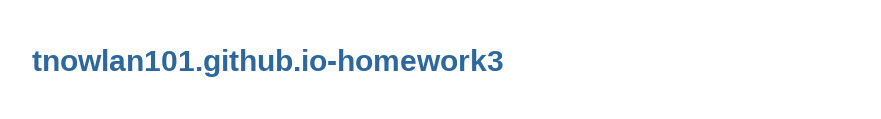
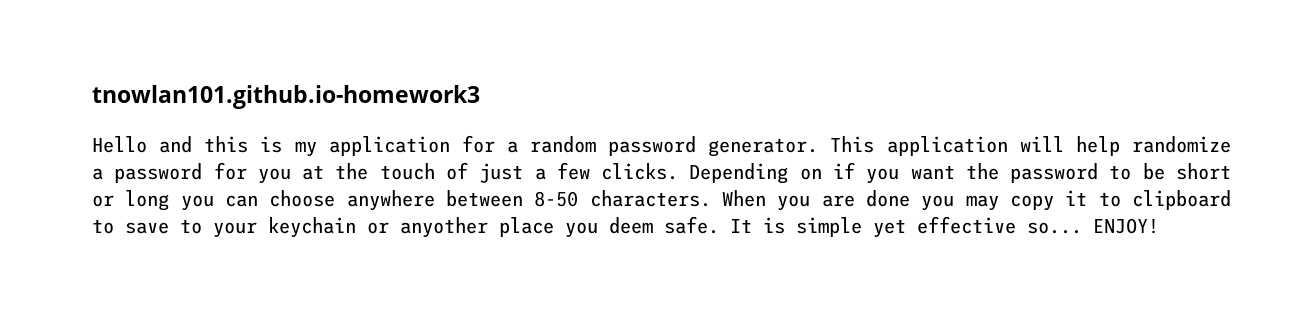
(504, 63) none -> [92,135,1231,157] [92,162,1232,184] [92,190,1232,211] [92,216,1159,238] // Hello and this is my application for a random password generator. This application will help randomize a password for you at the touch of just a few clicks. Depending on if you want the password to be short or long you can choose anywhere between 8-50 characters. When you are done you may copy it to clipboard to save to your keychain or anyother place you deem safe. It is simple yet effective so... ENJOY!

